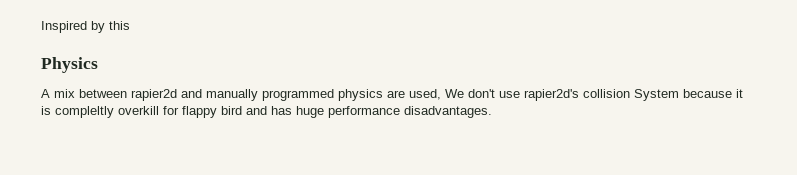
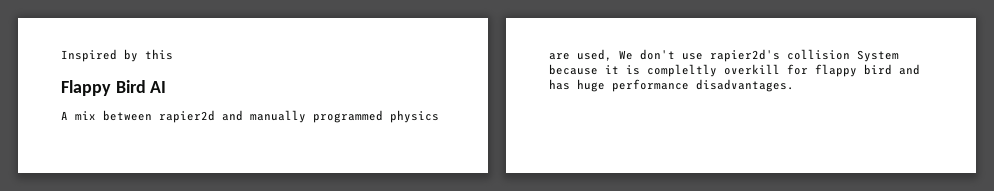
[41,57,98,73] Physics -> [61,80,167,96] Flappy Bird AI

